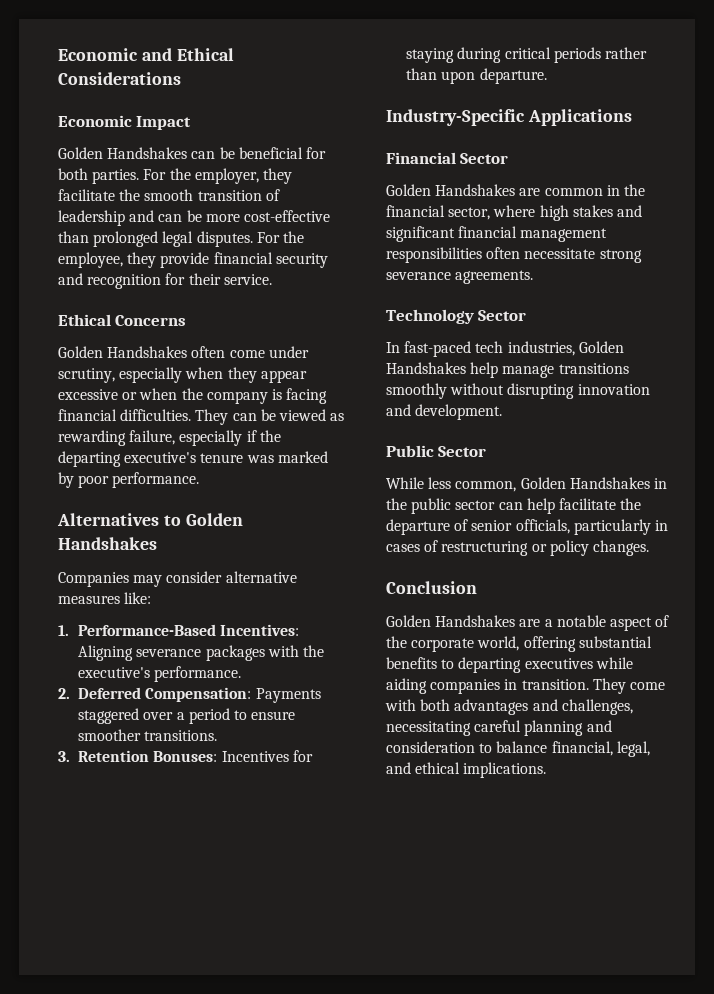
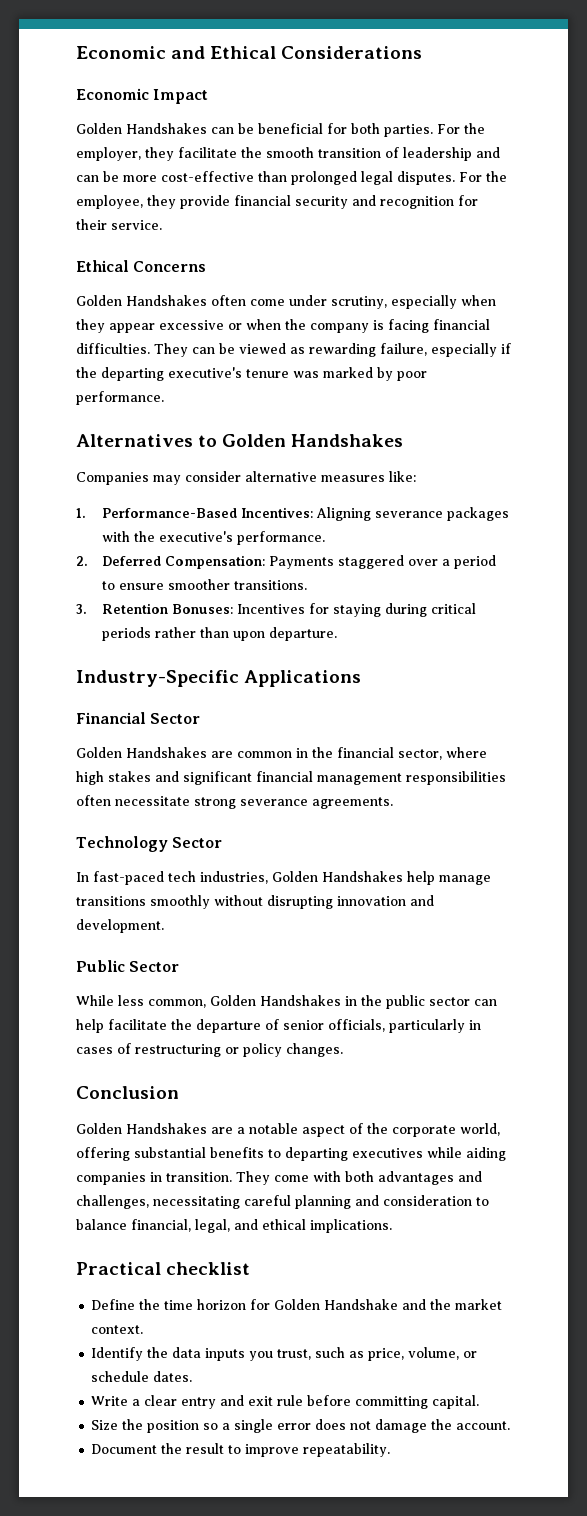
(547, 770) none -> [76,1262,251,1275] [91,1299,503,1310] [91,1325,144,1334] [91,1347,478,1361] [91,1371,193,1382] [91,1395,480,1409] [91,1419,511,1433] [91,1443,391,1457] // Practical checklist // Define the time horizon for Golden Handshake and the market context. // Identify the data inputs you trust, such as price, volume, or schedule dates. // Write a clear entry and exit rule before committing capital. // Size the position so a single error does not damage the account. // Document the result to improve repeatability.

